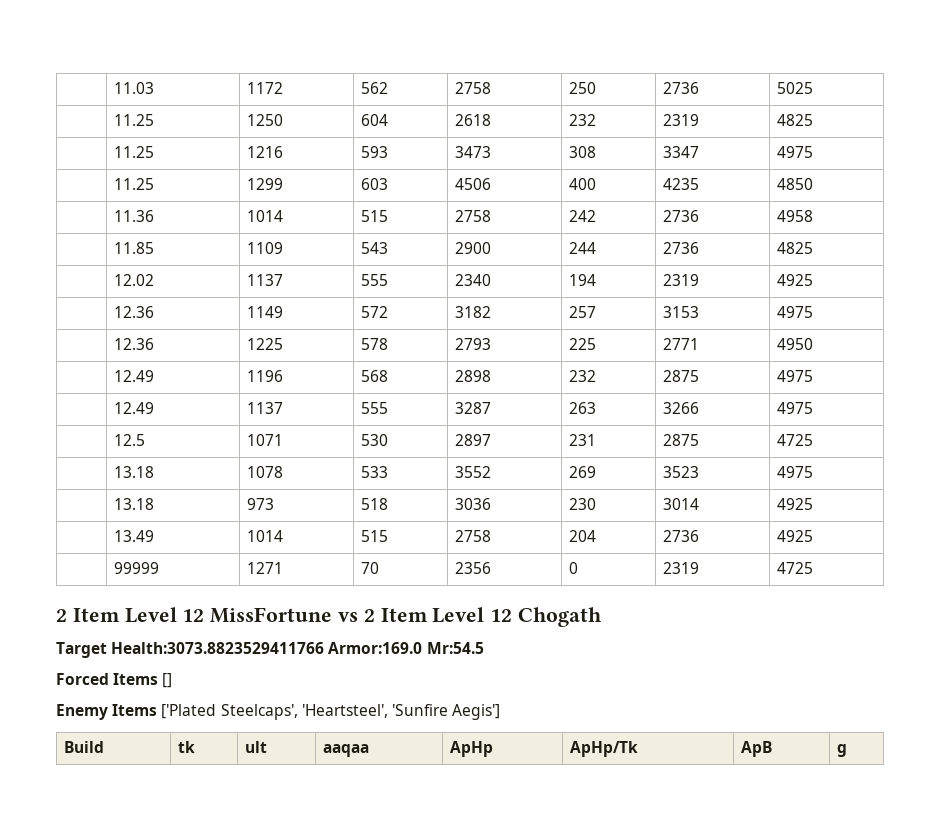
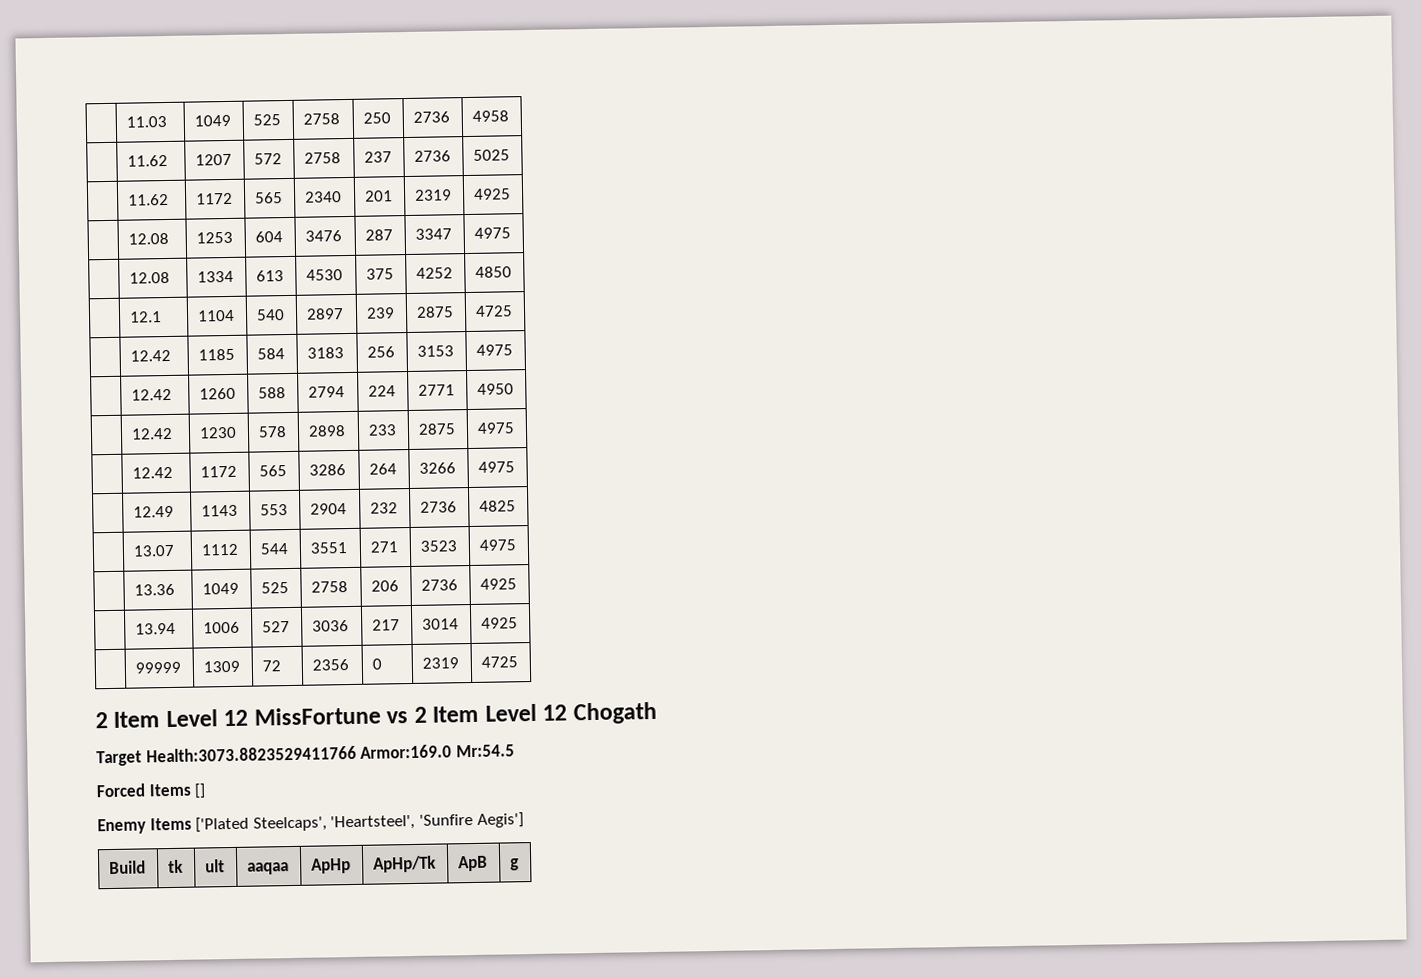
[246,82,283,94] [360,82,388,94] 1172 | 562 -> [194,114,232,127] [253,114,282,126] 1049 | 525
[776,82,813,94] [113,114,154,126] [246,114,283,126] [360,114,388,126] [454,114,491,126] [568,114,596,126] [662,114,699,126] [776,114,813,126] [113,146,154,158] [246,146,283,158] [360,146,388,158] [454,146,491,158] [568,146,596,158] [662,146,699,158] [776,146,813,158] [113,178,154,190] [246,178,283,190] [360,178,388,190] [454,178,491,190] [568,178,596,190] [662,178,699,190] [776,178,813,190] [113,210,154,222] [246,210,283,222] [360,210,388,222] [454,210,491,222] [568,210,596,222] [662,210,699,222] [776,210,813,222] [113,242,154,254] [246,242,283,254] [360,242,388,254] [454,242,491,254] [568,242,596,254] [662,242,699,254] [776,242,813,254] [113,274,154,286] [246,274,283,286] [360,274,388,286] [454,274,491,286] [568,274,596,286] [662,274,699,286] [776,274,813,286] [113,306,154,318] [246,306,283,318] [360,306,388,318] [454,306,491,318] [568,306,596,318] [662,306,699,318] [776,306,813,318] [113,338,154,350] [246,338,283,350] [360,338,388,350] [454,338,491,350] [568,338,596,350] [662,338,699,350] [776,338,813,350] [113,370,154,382] [246,370,283,382] [360,370,388,382] [454,370,491,382] [568,370,596,382] [662,370,699,382] [776,370,813,382] [113,402,154,414] [246,402,283,414] [360,402,388,414] [454,402,491,414] [568,402,596,414] [662,402,699,414] [776,402,813,414] [113,434,145,446] [246,434,283,446] [360,434,388,446] [454,434,491,446] [568,434,596,446] [662,434,699,446] [776,434,813,446] [113,466,154,478] [246,466,283,478] [360,466,388,478] [454,466,491,478] [568,466,596,478] [662,466,699,478] [776,466,813,478] [113,498,154,510] [246,498,274,510] [360,498,388,510] 5025 // | 11.25 | 1250 | 604 | 2618 | 232 | 2319 | 4825 // | 11.25 | 1216 | 593 | 3473 | 308 | 3347 | 4975 // | 11.25 | 1299 | 603 | 4506 | 400 | 4235 | 4850 // | 11.36 | 1014 | 515 | 2758 | 242 | 2736 | 4958 // | 11.85 | 1109 | 543 | 2900 | 244 | 2736 | 4825 // | 12.02 | 1137 | 555 | 2340 | 194 | 2319 | 4925 // | 12.36 | 1149 | 572 | 3182 | 257 | 3153 | 4975 // | 12.36 | 1225 | 578 | 2793 | 225 | 2771 | 4950 // | 12.49 | 1196 | 568 | 2898 | 232 | 2875 | 4975 // | 12.49 | 1137 | 555 | 3287 | 263 | 3266 | 4975 // | 12.5 | 1071 | 530 | 2897 | 231 | 2875 | 4725 // | 13.18 | 1078 | 533 | 3552 | 269 | 3523 | 4975 // | 13.18 | 973 | 518 -> [472,110,510,122] [127,154,169,167] [195,153,233,166] [254,153,283,165] [304,152,342,164] [364,151,393,163] [414,150,452,162] [473,149,511,161] [128,193,170,206] [196,192,234,205] [255,192,284,204] [305,191,343,203] [365,190,394,202] [414,189,453,201] [473,188,512,200] [128,232,170,245] [196,231,234,244] [255,231,284,243] [305,230,343,242] [365,229,394,241] [415,228,453,240] [474,227,512,239] [129,271,171,284] [197,270,235,283] [256,270,285,282] [306,269,344,281] [366,268,395,280] [416,267,454,279] [475,266,513,278] [129,311,163,323] [197,309,236,322] [256,309,286,321] [306,308,345,320] [366,307,396,319] [416,306,455,318] [475,305,514,317] [130,349,172,362] [198,348,236,361] [257,348,286,360] [307,347,345,359] [367,346,396,358] [417,345,455,357] [476,344,514,356] [131,388,173,401] [199,387,237,400] [258,387,287,399] [308,386,346,398] [368,385,397,397] [418,384,456,396] [477,383,515,395] [131,427,174,440] [199,426,238,439] [258,426,288,438] [308,425,347,437] [368,424,398,436] [418,423,457,435] [477,422,516,434] [132,466,174,479] [200,465,238,478] [259,465,288,477] [309,464,347,476] [369,463,398,475] [419,462,457,474] [478,461,516,473] [133,505,175,518] [201,504,239,517] [260,504,289,516] [310,503,348,515] [370,502,399,514] [420,501,458,513] [479,500,517,512] [133,544,176,557] [201,543,240,556] [260,543,290,555] [310,542,349,554] [370,541,400,553] [420,540,458,552] [479,539,517,551] [134,583,176,596] [202,582,240,595] [261,582,290,594] [311,581,349,593] [371,580,400,592] [421,579,459,591] [480,578,518,590] [135,622,177,635] [203,621,241,634] [262,620,291,633] 4958 // | 11.62 | 1207 | 572 | 2758 | 237 | 2736 | 5025 // | 11.62 | 1172 | 565 | 2340 | 201 | 2319 | 4925 // | 12.08 | 1253 | 604 | 3476 | 287 | 3347 | 4975 // | 12.08 | 1334 | 613 | 4530 | 375 | 4252 | 4850 // | 12.1 | 1104 | 540 | 2897 | 239 | 2875 | 4725 // | 12.42 | 1185 | 584 | 3183 | 256 | 3153 | 4975 // | 12.42 | 1260 | 588 | 2794 | 224 | 2771 | 4950 // | 12.42 | 1230 | 578 | 2898 | 233 | 2875 | 4975 // | 12.42 | 1172 | 565 | 3286 | 264 | 3266 | 4975 // | 12.49 | 1143 | 553 | 2904 | 232 | 2736 | 4825 // | 13.07 | 1112 | 544 | 3551 | 271 | 3523 | 4975 // | 13.36 | 1049 | 525 | 2758 | 206 | 2736 | 4925 // | 13.94 | 1006 | 527
[568,498,596,510] 230 -> [372,619,401,631] 217
[113,530,154,542] [246,530,283,542] [360,530,388,542] [454,530,491,542] [568,530,596,542] [662,530,699,542] [776,530,813,542] // | 13.49 | 1014 | 515 | 2758 | 204 | 2736 | 4925 -> (519, 623) none
[246,562,283,574] [360,562,379,574] 1271 | 70 -> [203,660,241,673] [262,660,282,672] 1309 | 72

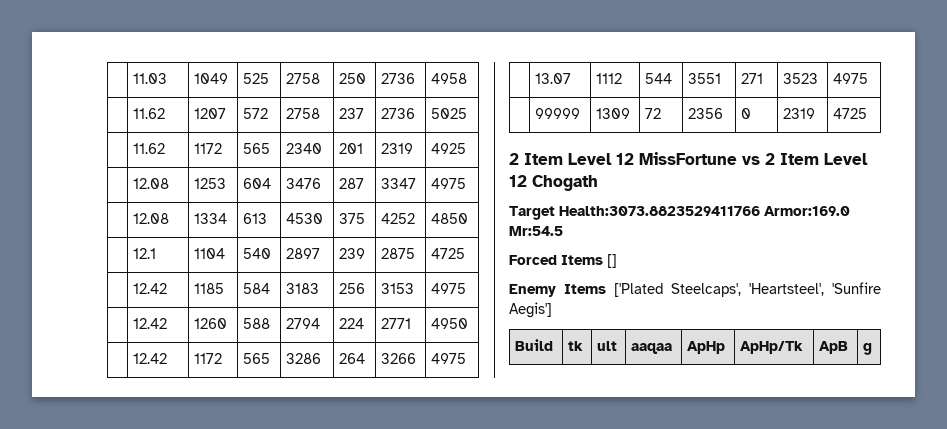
[131,427,174,440] [199,426,238,439] [258,426,288,438] [308,425,347,437] [368,424,398,436] [418,423,457,435] [477,422,516,434] // | 12.42 | 1230 | 578 | 2898 | 233 | 2875 | 4975 -> (468, 323) none
[133,505,175,518] [201,504,239,517] [260,504,289,516] [310,503,348,515] [370,502,399,514] [420,501,458,513] [479,500,517,512] // | 12.49 | 1143 | 553 | 2904 | 232 | 2736 | 4825 -> (466, 358) none
[134,583,176,596] [202,582,240,595] [261,582,290,594] [311,581,349,593] [371,580,400,592] [421,579,459,591] [480,578,518,590] [135,622,177,635] [203,621,241,634] [262,620,291,633] [312,620,350,632] [372,619,401,631] [422,618,460,630] [481,617,519,629] // | 13.36 | 1049 | 525 | 2758 | 206 | 2736 | 4925 // | 13.94 | 1006 | 527 | 3036 | 217 | 3014 | 4925 -> (868, 78) none

